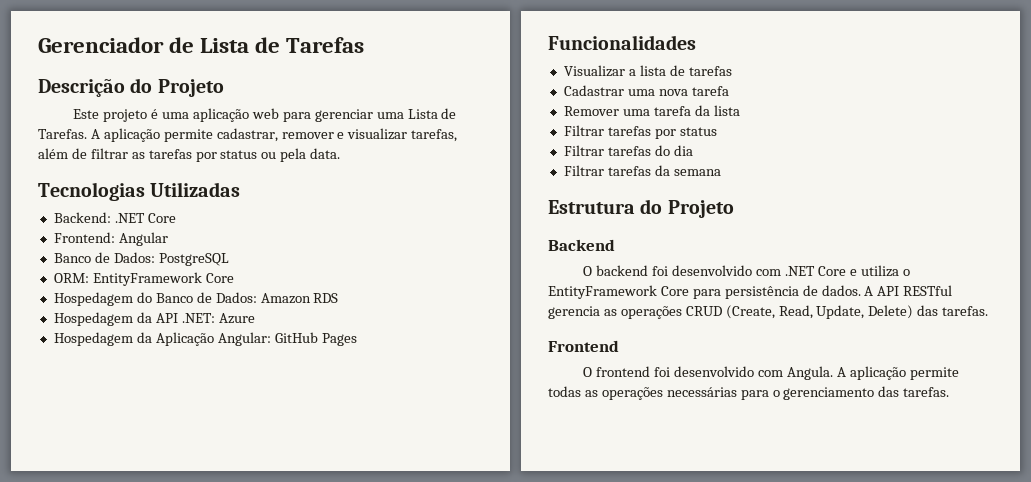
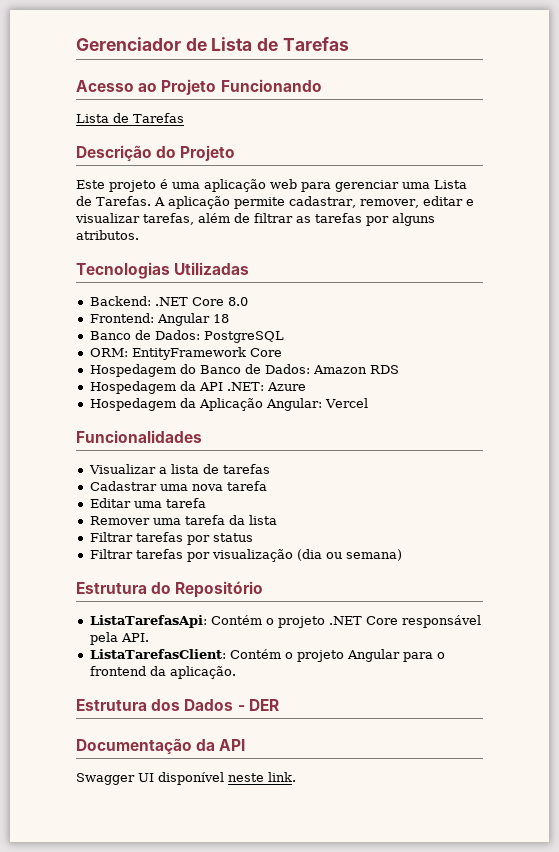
(365, 45) none -> [76,79,322,95] [76,113,184,123] // Acesso ao Projeto Funcionando // Lista de Tarefas
[281,132,334,139] remover -> [359,196,463,208] remover, editar
[220,148,341,162] status ou pela data. -> [392,213,435,226] [76,230,139,240] alguns atributos.
(176, 218) none -> [227,297,248,306] 8.0
(168, 239) none -> [212,314,229,323] 18
[274,332,357,346] GitHub Pages -> [324,398,368,408] Vercel
(729, 91) none -> [89,498,206,508] // Editar uma tarefa
[654,145,693,156] [563,165,721,176] [548,199,734,218] [548,239,615,251] [583,265,910,277] [548,285,953,299] [548,305,989,319] [548,340,619,352] [583,366,959,380] [548,386,950,400] do dia // Filtrar tarefas da semana // Estrutura do Projeto // Backend // O backend foi desenvolvido com .NET Core e utiliza o EntityFramework Core para persistência de dados. A API RESTful gerencia as operações CRUD (Create, Read, Update, Delete) das tarefas. // Frontend // O frontend foi desenvolvido com Angula. A aplicação permite todas as operações necessárias para o gerenciamento das tarefas. -> [186,549,402,562] [76,581,264,598] [89,615,481,628] [89,632,149,645] [89,649,445,662] [89,666,236,679] [76,699,279,711] [76,738,246,754] [76,772,296,785] por visualização (dia ou semana) // Estrutura do Repositório // ListaTarefasApi: Contém o projeto .NET Core responsável pela API. // ListaTarefasClient: Contém o projeto Angular para o frontend da aplicação. // Estrutura dos Dados - DER // Documentação da API // Swagger UI disponível neste link.

